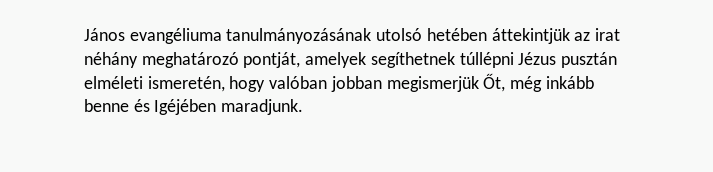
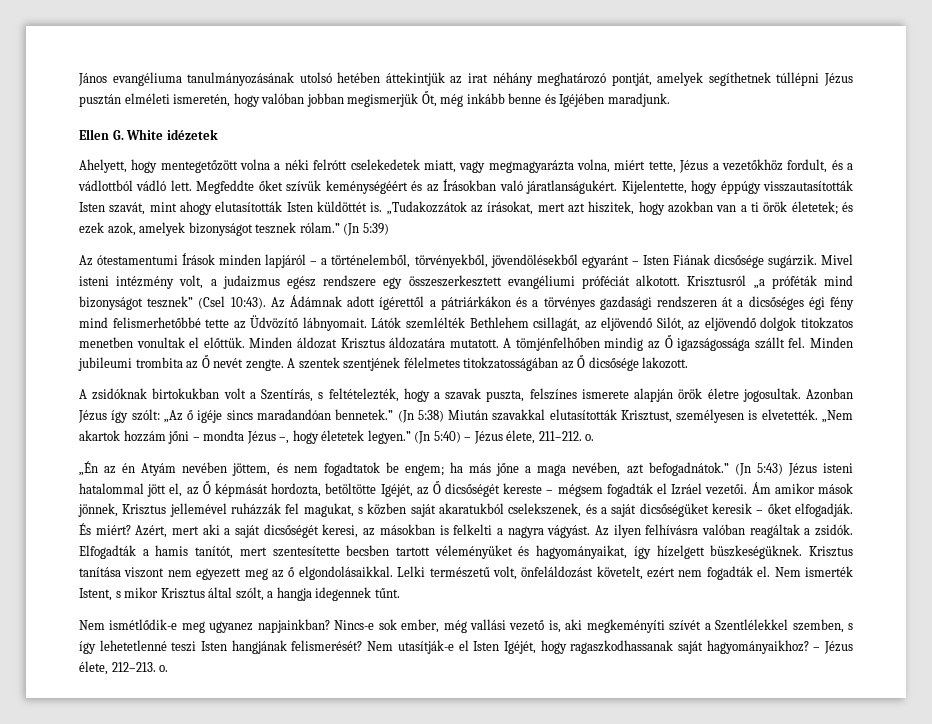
(304, 107) none -> [79,129,218,140] [79,159,853,173] [78,179,854,194] [79,201,854,215] [79,222,389,236] [79,253,853,268] [79,275,854,289] [79,295,855,310] [79,315,853,331] [79,335,854,351] [78,355,689,371] [79,388,853,402] [78,409,854,423] [79,430,595,444] [79,461,853,476] [79,481,853,497] [78,503,854,517] [79,523,853,538] [79,545,853,559] [79,566,854,580] [79,587,400,601] [79,619,854,633] [79,640,853,654] [79,661,169,675] // Ellen G. White idézetek // Ahelyett, hogy mentegetőzött volna a néki felrótt cselekedetek miatt, vagy megmagyarázta volna, miért tette, Jézus a vezetőkhöz fordult, és a vádlottból vádló lett. Megfeddte őket szívük keménységéért és az Írásokban való járatlanságukért. Kijelentette, hogy éppúgy visszautasították Isten szavát, mint ahogy elutasították Isten küldöttét is. „Tudakozzátok az írásokat, mert azt hiszitek, hogy azokban van a ti örök életetek; és ezek azok, amelyek bizonyságot tesznek rólam.” (Jn 5:39) // Az ótestamentumi Írások minden lapjáról – a történelemből, törvényekből, jövendölésekből egyaránt – Isten Fiának dicsősége sugárzik. Mivel isteni intézmény volt, a judaizmus egész rendszere egy összeszerkesztett evangéliumi próféciát alkotott. Krisztusról „a próféták mind bizonyságot tesznek” (Csel 10:43). Az Ádámnak adott ígérettől a pátriárkákon és a törvényes gazdasági rendszeren át a dicsőséges égi fény mind felismerhetőbbé tette az Üdvözítő lábnyomait. Látók szemlélték Bethlehem csillagát, az eljövendő Silót, az eljövendő dolgok titokzatos menetben vonultak el előttük. Minden áldozat Krisztus áldozatára mutatott. A tömjénfelhőben mindig az Ő igazságossága szállt fel. Minden jubileumi trombita az Ő nevét zengte. A szentek szentjének félelmetes titokzatosságában az Ő dicsősége lakozott. // A zsidóknak birtokukban volt a Szentírás, s feltételezték, hogy a szavak puszta, felszínes ismerete alapján örök életre jogosultak. Azonban Jézus így szólt: „Az ő igéje sincs maradandóan bennetek.” (Jn 5:38) Miután szavakkal elutasították Krisztust, személyesen is elvetették. „Nem akartok hozzám jőni – mondta Jézus –, hogy életetek legyen.” (Jn 5:40) – Jézus élete, 211–212. o. // „Én az én Atyám nevében jöttem, és nem fogadtatok be engem; ha más jőne a maga nevében, azt befogadnátok.” (Jn 5:43) Jézus isteni hatalommal jött el, az Ő képmását hordozta, betöltötte Igéjét, az Ő dicsőségét kereste – mégsem fogadták el Izráel vezetői. Ám amikor mások jönnek, Krisztus jellemével ruházzák fel magukat, s közben saját akaratukból cselekszenek, és a saját dicsőségüket keresik – őket elfogadják. És miért? Azért, mert aki a saját dicsőségét keresi, az másokban is felkelti a nagyra vágyást. Az ilyen felhívásra valóban reagáltak a zsidók. Elfogadták a hamis tanítót, mert szentesítette becsben tartott véleményüket és hagyományaikat, így hízelgett büszkeségüknek. Krisztus tanítása viszont nem egyezett meg az ő elgondolásaikkal. Lelki természetű volt, önfeláldozást követelt, ezért nem fogadták el. Nem ismerték Istent, s mikor Krisztus által szólt, a hangja idegennek tűnt. // Nem ismétlődik-e meg ugyanez napjainkban? Nincs-e sok ember, még vallási vezető is, aki megkeményíti szívét a Szentlélekkel szemben, s így lehetetlenné teszi Isten hangjának felismerését? Nem utasítják-e el Isten Igéjét, hogy ragaszkodhassanak saját hagyományaikhoz? – Jézus élete, 212–213. o.

